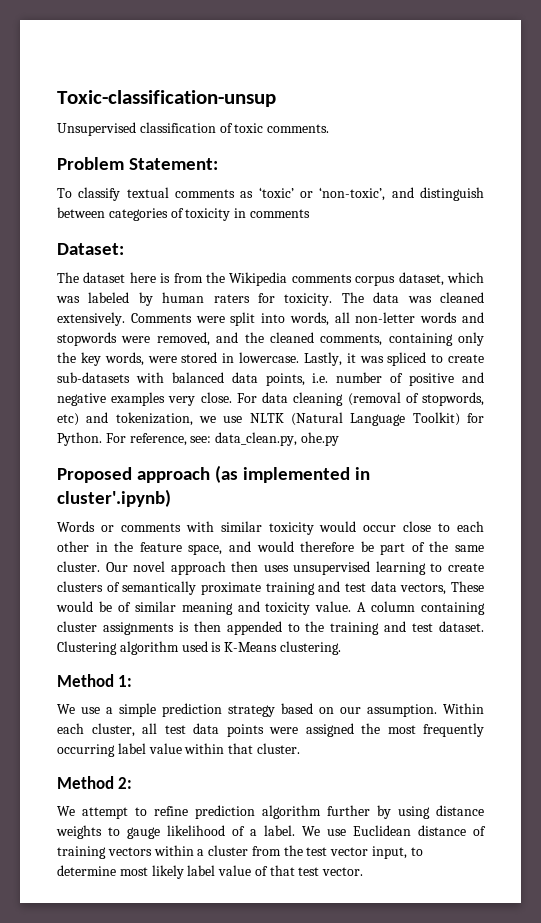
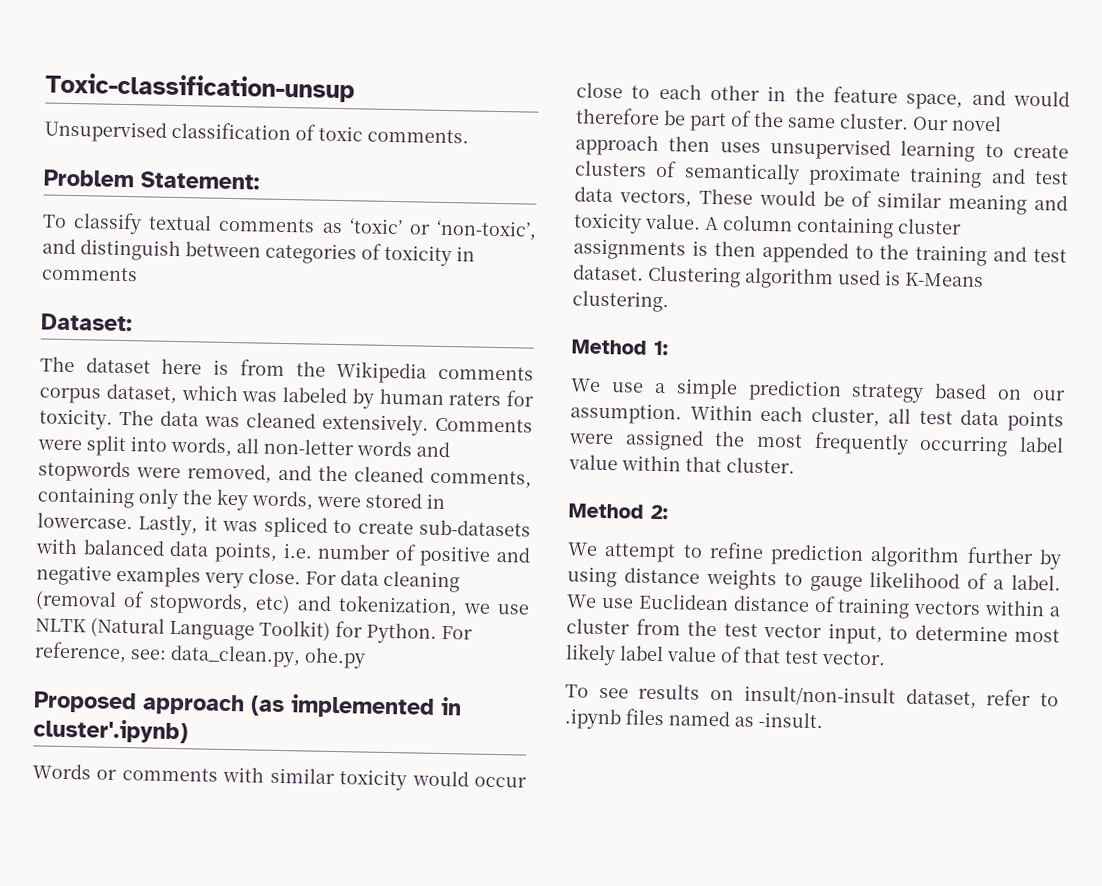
(364, 871) none -> [565,683,1059,709] [564,708,824,730] // To see results on insult/non-insult dataset, refer to .ipynb files named as -insult.

